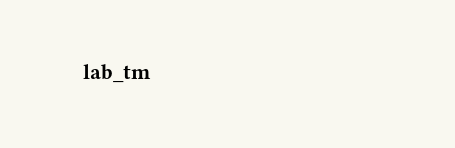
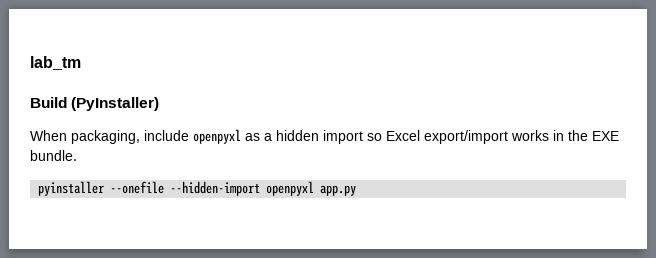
(151, 73) none -> [30,97,160,111] [30,129,619,144] [30,150,77,161] [38,181,357,196] // Build (PyInstaller) // When packaging, include openpyxl as a hidden import so Excel export/import works in the EXE bundle. // pyinstaller --onefile --hidden-import openpyxl app.py

